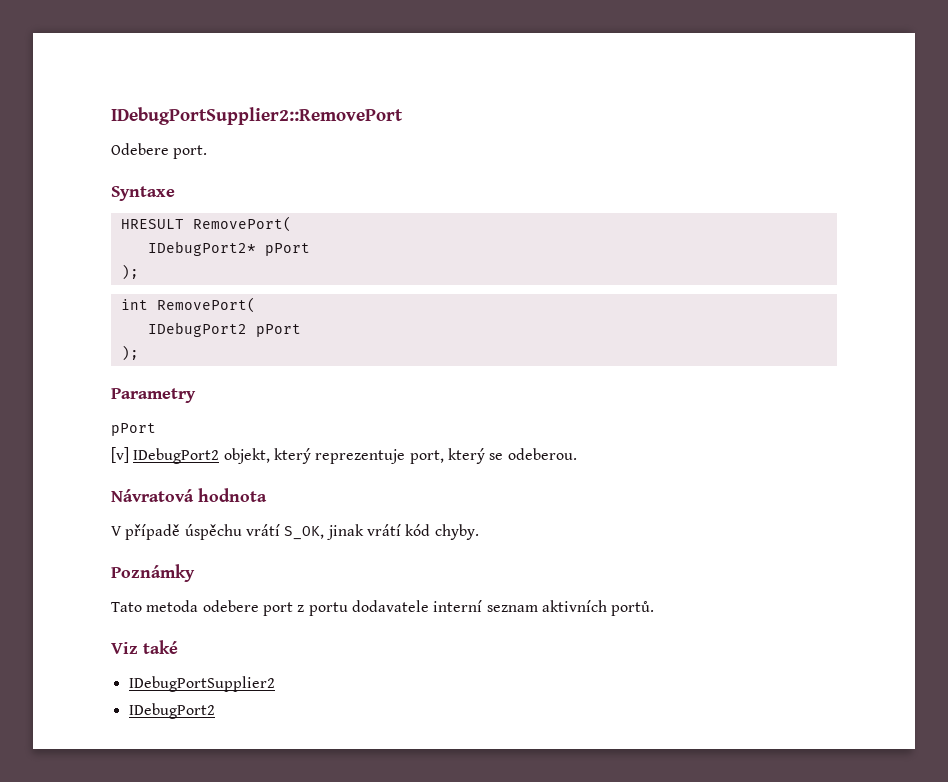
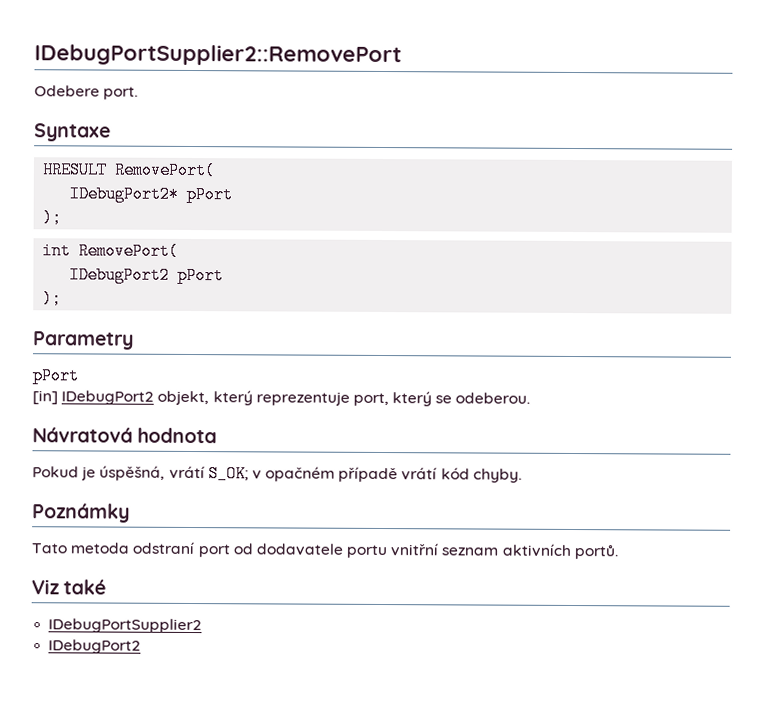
[111,447,129,463] [v] -> [32,390,58,405] [in]
[111,524,364,540] V případě úspěchu vrátí S_OK, jinak -> [32,465,399,483] Pokud je úspěšná, vrátí S_OK; v opačném případě
[202,600,483,616] odebere port z portu dodavatele interní -> [132,541,440,559] odstraní port od dodavatele portu vnitřní

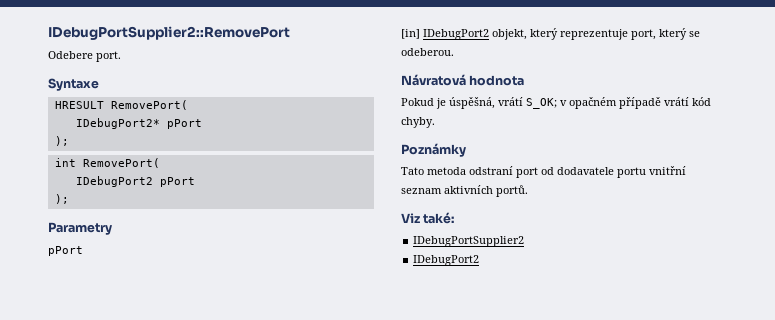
[63,579,107,595] také -> [423,212,455,224] také:

